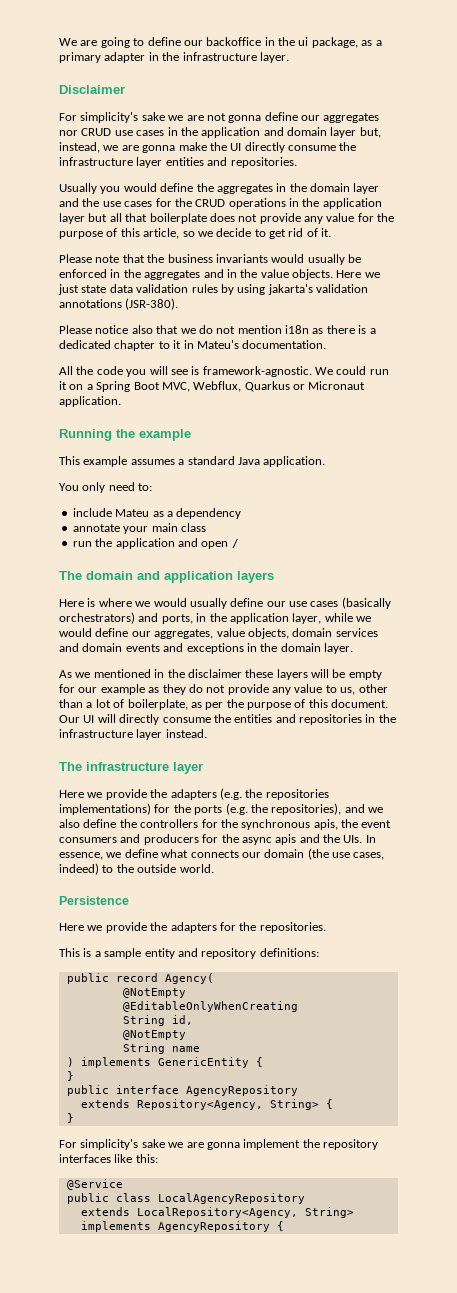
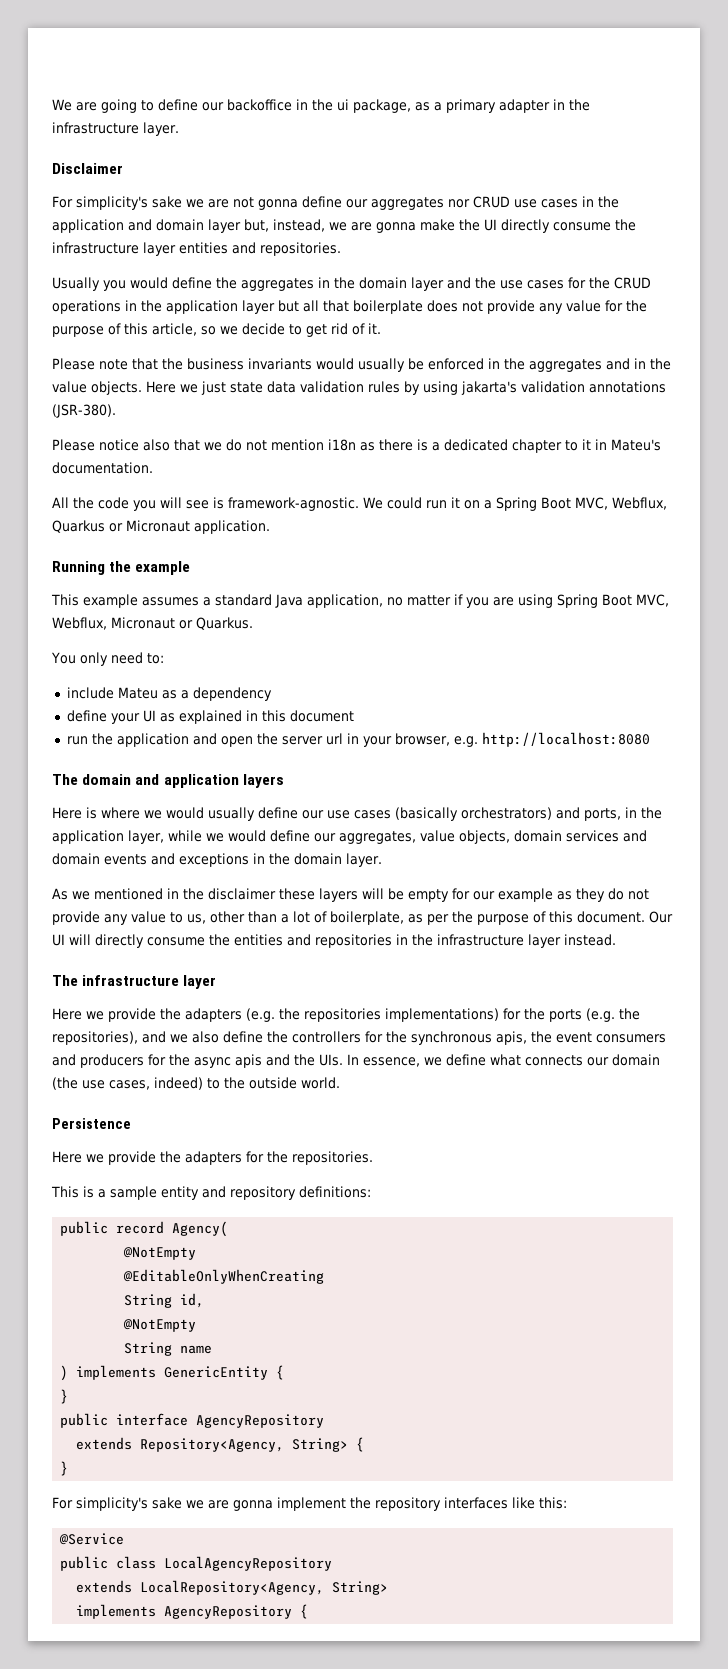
[263,456,326,467] application. -> [307,594,669,608] [52,617,253,630] application, no matter if you are using Spring Boot MVC, Webflux, Micronaut or Quarkus.
[72,523,206,534] annotate your main class -> [66,710,354,724] define your UI as explained in this document
[231,539,239,548] / -> [256,732,650,747] the server url in your browser, e.g. http://localhost:8080

